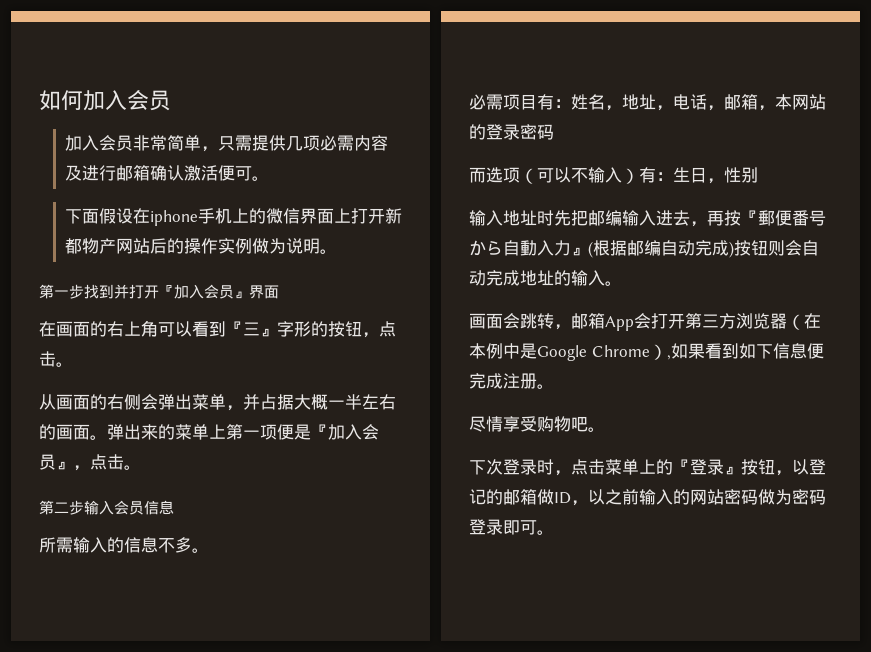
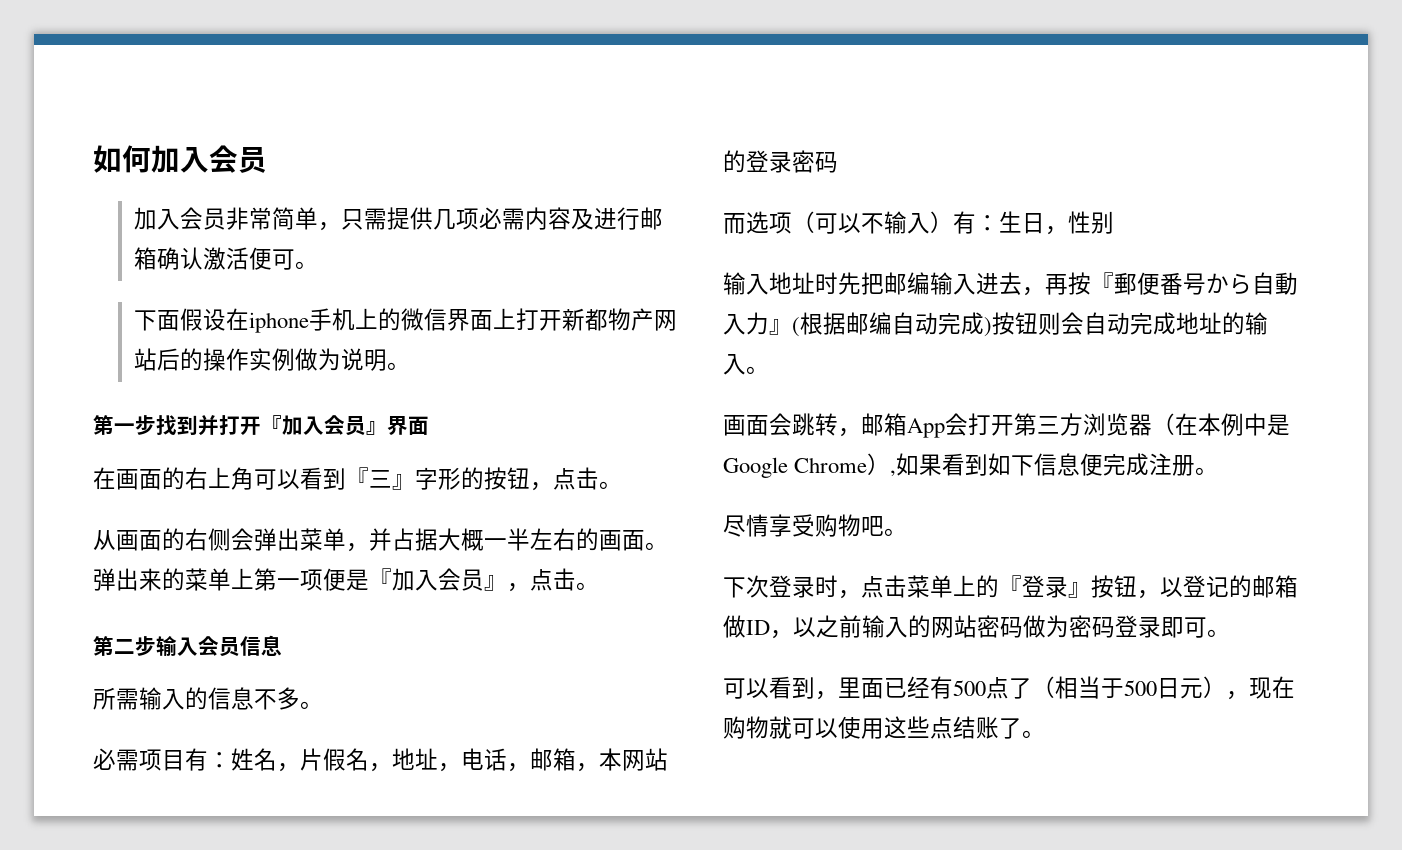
(622, 108) none -> [300,748,392,772] 片假名，
(554, 532) none -> [723,676,1295,700] [723,716,1045,739] // 可以看到，里面已经有500点了（相当于500日元），现在购物就可以使用这些点结账了。

